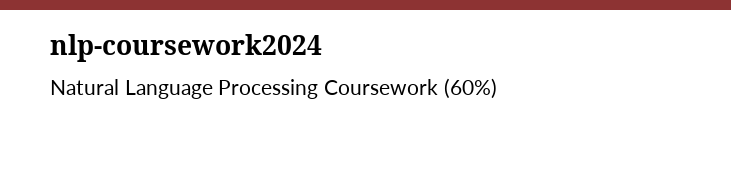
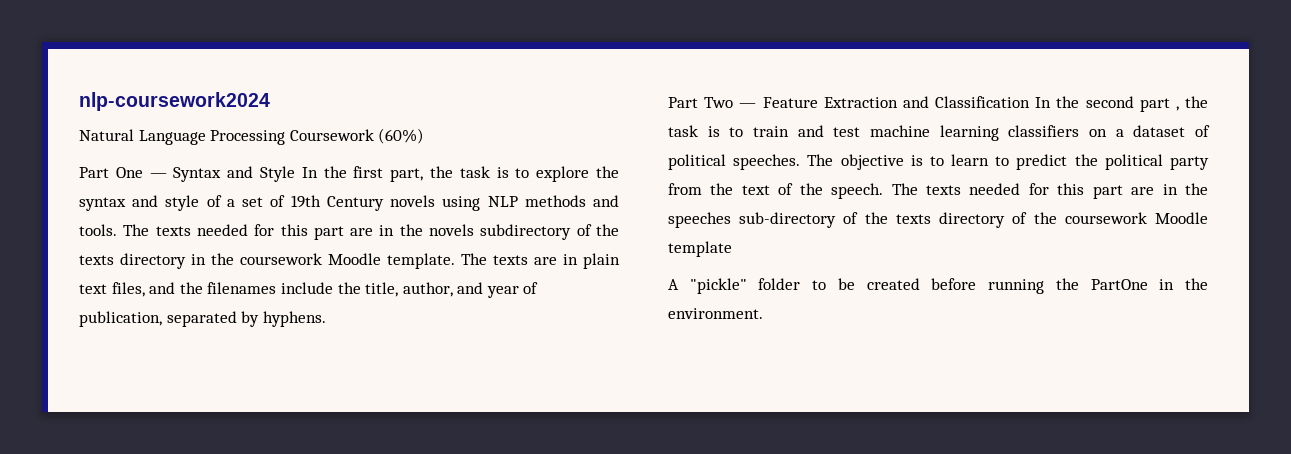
(497, 88) none -> [79,166,620,182] [79,195,619,211] [79,224,619,240] [79,253,620,269] [79,282,539,298] [79,311,326,327] [668,96,1208,112] [668,125,1210,141] [668,154,1209,170] [668,183,1208,199] [668,212,1208,228] [668,241,732,257] [668,278,1208,294] [668,308,763,319] // Part One — Syntax and Style In the first part, the task is to explore the syntax and style of a set of 19th Century novels using NLP methods and tools. The texts needed for this part are in the novels subdirectory of the texts directory in the coursework Moodle template. The texts are in plain text files, and the filenames include the title, author, and year of publication, separated by hyphens. // Part Two — Feature Extraction and Classification In the second part , the task is to train and test machine learning classifiers on a dataset of political speeches. The objective is to learn to predict the political party from the text of the speech. The texts needed for this part are in the speeches sub-directory of the texts directory of the coursework Moodle template // A "pickle" folder to be created before running the PartOne in the environment.

